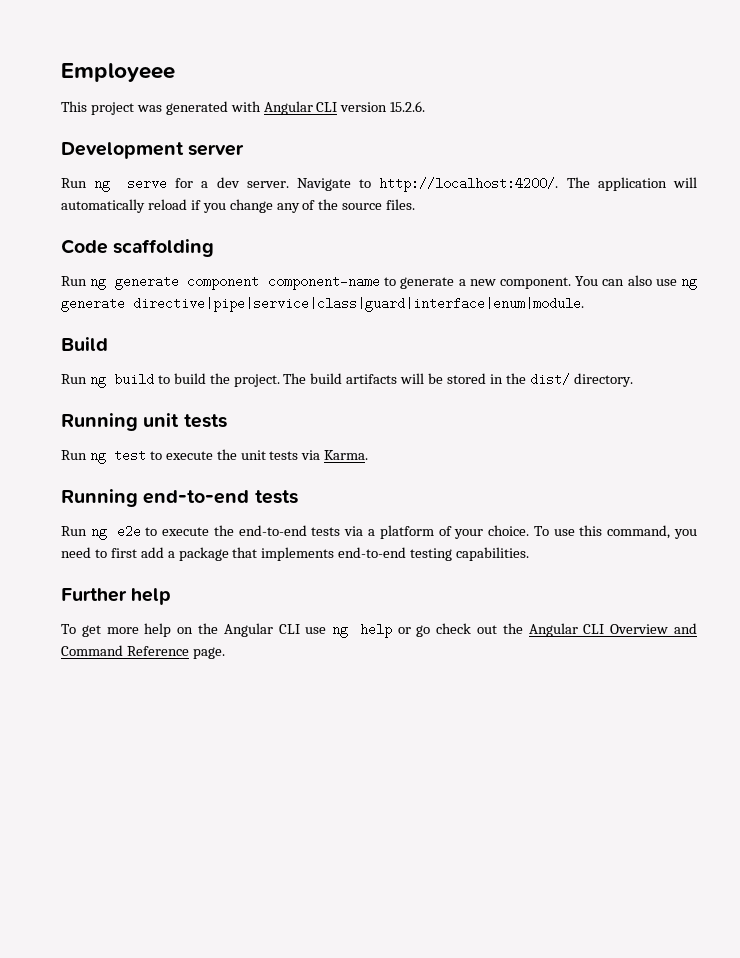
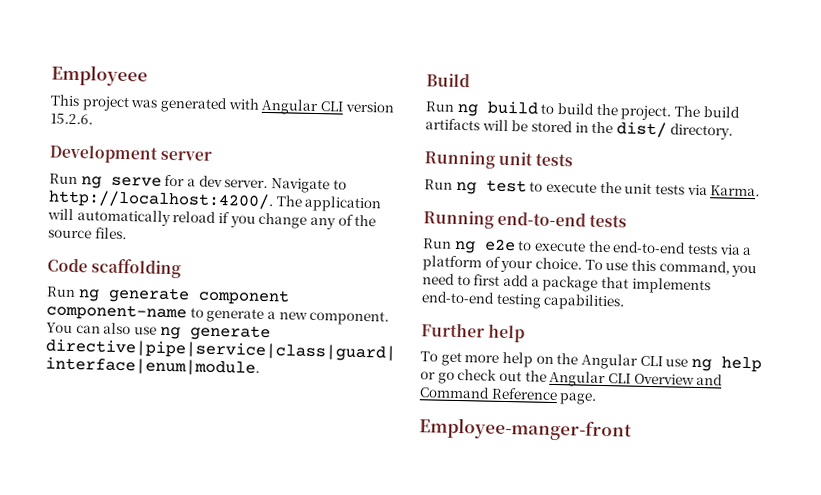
(225, 653) none -> [419,417,632,442] // Employee-manger-front

